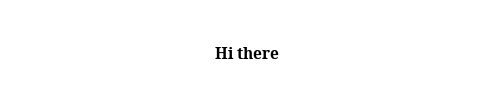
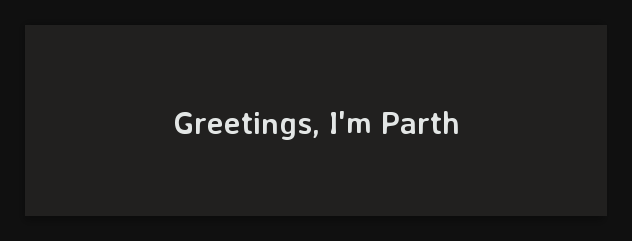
[214,47,280,59] Hi there -> [172,111,460,140] Greetings, I'm Parth

